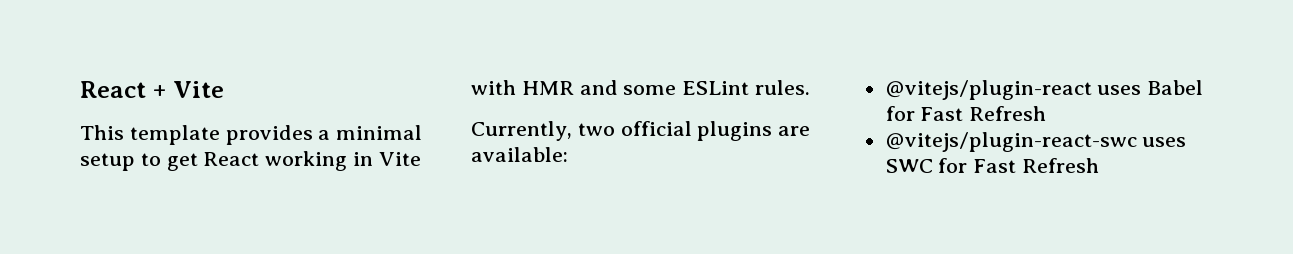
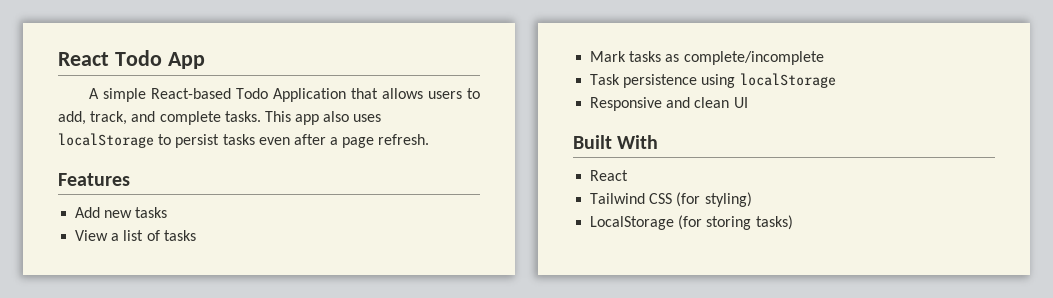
[80,81,224,98] [80,125,423,145] [80,151,421,171] [471,80,811,95] [471,121,811,141] [471,147,568,162] [885,80,1204,100] [885,106,1047,121] [885,132,1187,152] [885,158,1100,173] React + Vite // This template provides a minimal setup to get React working in Vite with HMR and some ESLint rules. // Currently, two official plugins are available: // @vitejs/plugin-react uses Babel for Fast Refresh // @vitejs/plugin-react-swc uses SWC for Fast Refresh -> [58,50,205,69] [88,88,480,102] [58,111,382,125] [58,133,430,148] [58,173,130,186] [75,207,168,218] [75,230,196,241] [590,51,824,65] [590,73,836,88] [590,97,748,111] [573,135,659,149] [590,170,629,181] [590,192,752,207] [590,215,793,230] React Todo App // A simple React-based Todo Application that allows users to add, track, and complete tasks. This app also uses localStorage to persist tasks even after a page refresh. // Features // Add new tasks // View a list of tasks // Mark tasks as complete/incomplete // Task persistence using localStorage // Responsive and clean UI // Built With // React // Tailwind CSS (for styling) // LocalStorage (for storing tasks)

